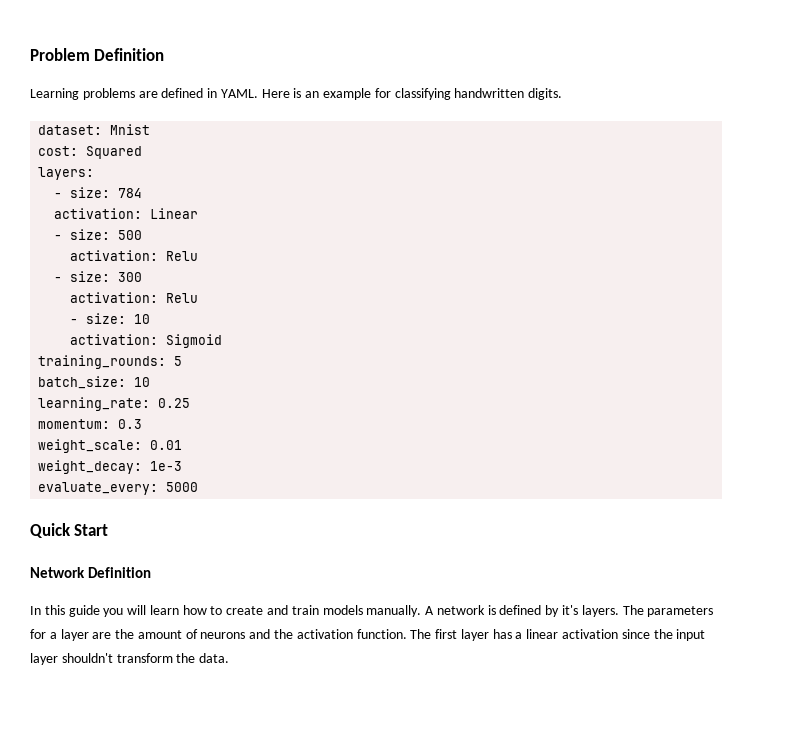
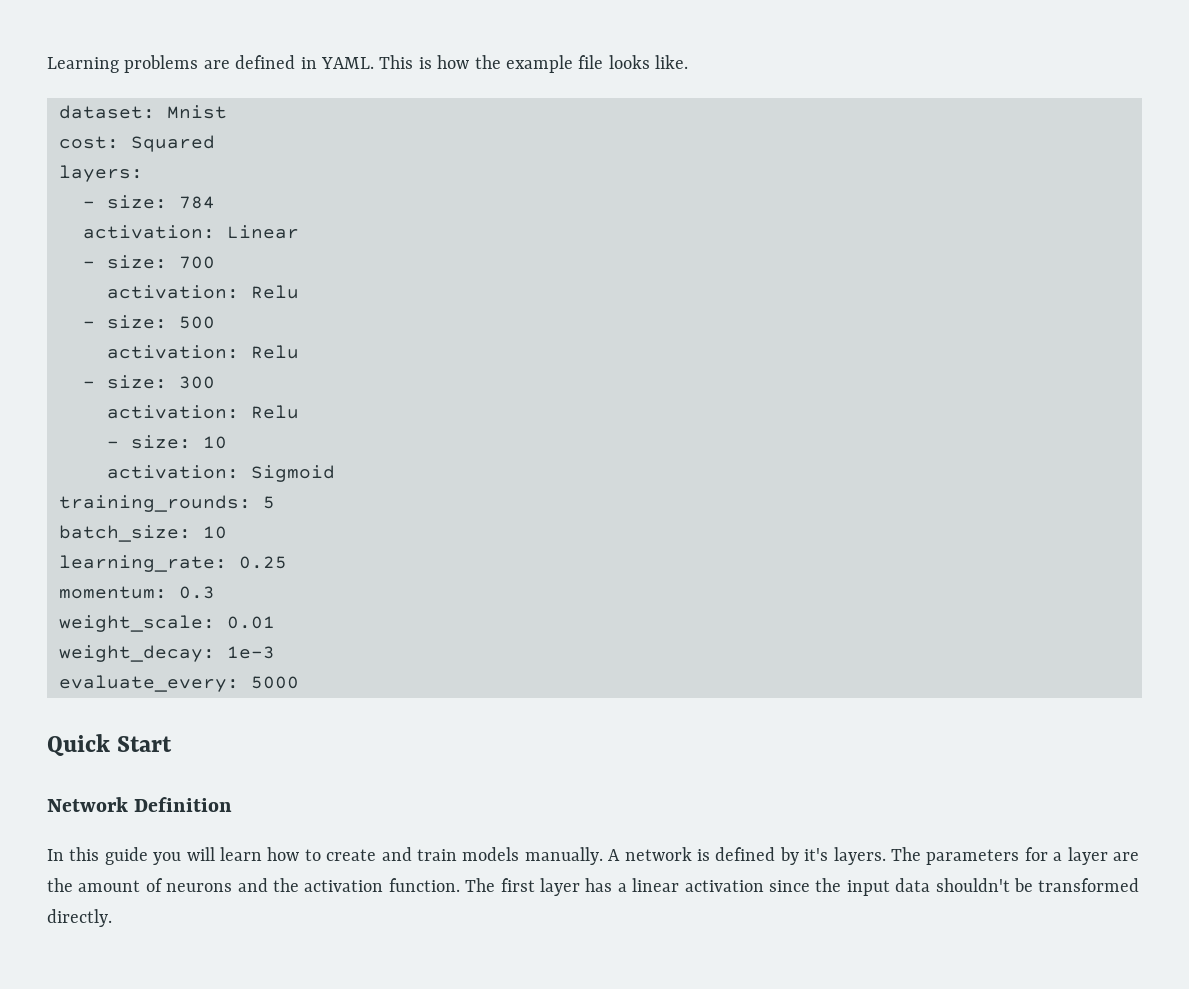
[30,48,165,61] Problem Definition // -> (47, 65) none
[261,88,563,100] Here is an example for classifying handwritten digits. -> [379,55,689,73] This is how the example file looks like.
(199, 213) none -> [83,255,215,269] [107,285,299,299] // - size: 700 // activation: Relu
[30,653,230,665] layer shouldn't transform the data. -> [895,878,1140,892] [47,909,112,927] data shouldn't be transformed directly.

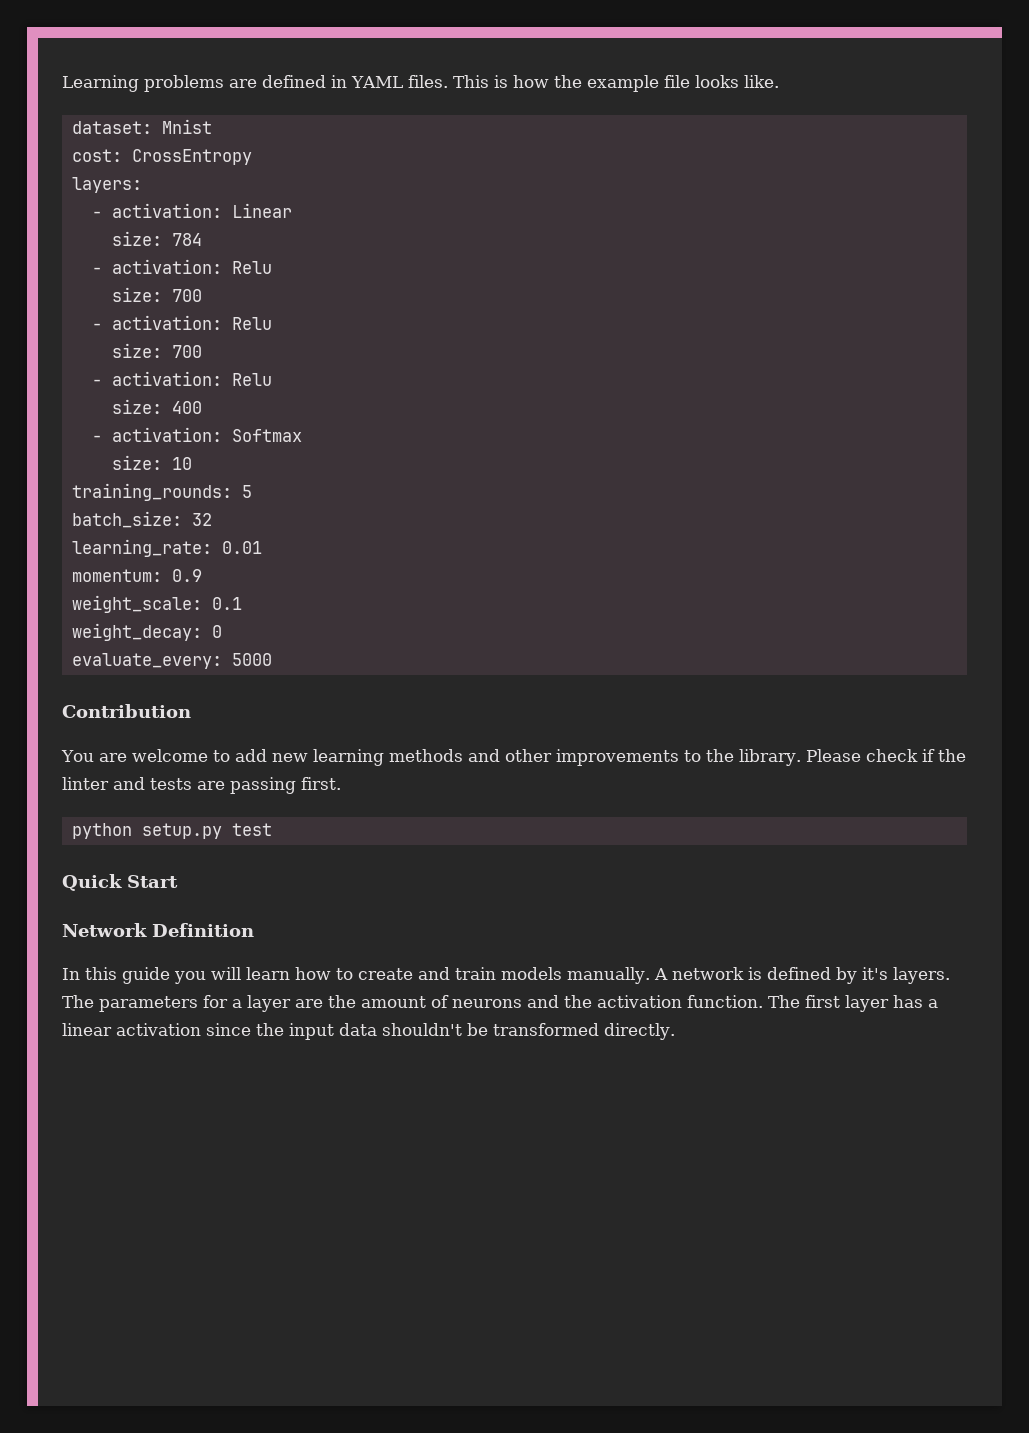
[321,57,374,69] YAML. -> [351,75,448,88] YAML files.
[131,135,215,152] Squared -> [131,149,252,165] CrossEntropy
(95, 204) none -> [111,203,292,218] activation: Linear //
[83,225,299,239] [83,255,215,269] [107,285,299,299] [83,315,215,329] [107,345,299,359] [83,375,215,389] [107,405,299,419] [107,441,119,448] activation: Linear // - size: 700 // activation: Relu // - size: 500 // activation: Relu // - size: 300 // activation: Relu // - -> [91,259,272,274] [111,287,202,302] [91,315,272,330] [111,343,202,358] [91,371,272,386] [111,399,202,414] [91,427,302,442] - activation: Relu // size: 700 // - activation: Relu // size: 700 // - activation: Relu // size: 400 // - activation: Softmax //
[107,465,335,482] // activation: Sigmoid -> (192, 463) none
[203,526,227,539] 10 -> [191,513,212,526] 32
[239,556,287,569] 0.25 -> [221,541,262,554] 0.01
[179,586,215,599] 0.3 -> [171,569,202,582] 0.9
[227,616,275,629] 0.01 -> [211,597,242,610] 0.1
[227,646,275,659] 1e-3 -> [211,625,222,638] 0
(299, 682) none -> [62,704,191,718] [61,749,966,766] [62,777,341,794] [71,823,272,839] // Contribution // You are welcome to add new learning methods and other improvements to the library. Please check if the linter and tests are passing first. // python setup.py test

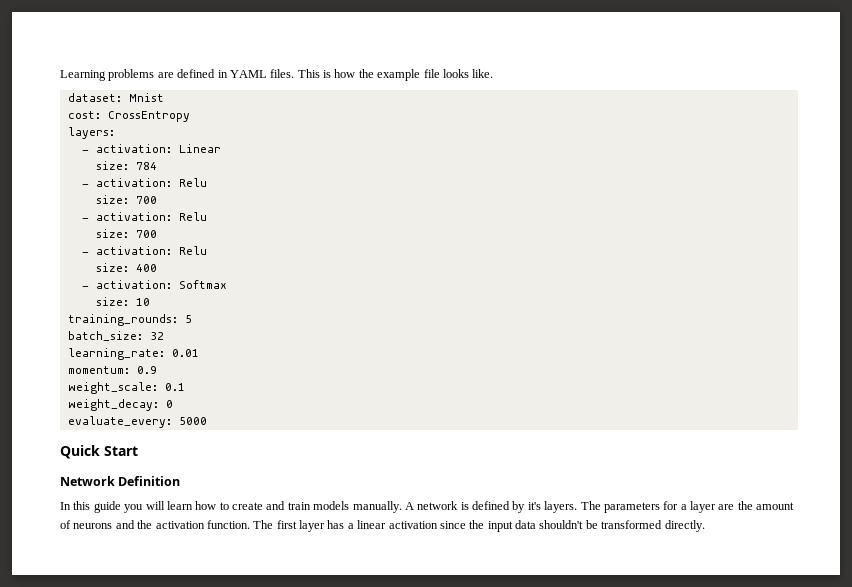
[62,704,191,718] [61,749,966,766] [62,777,341,794] [71,823,272,839] // Contribution // You are welcome to add new learning methods and other improvements to the library. Please check if the linter and tests are passing first. // python setup.py test -> (207, 421) none

